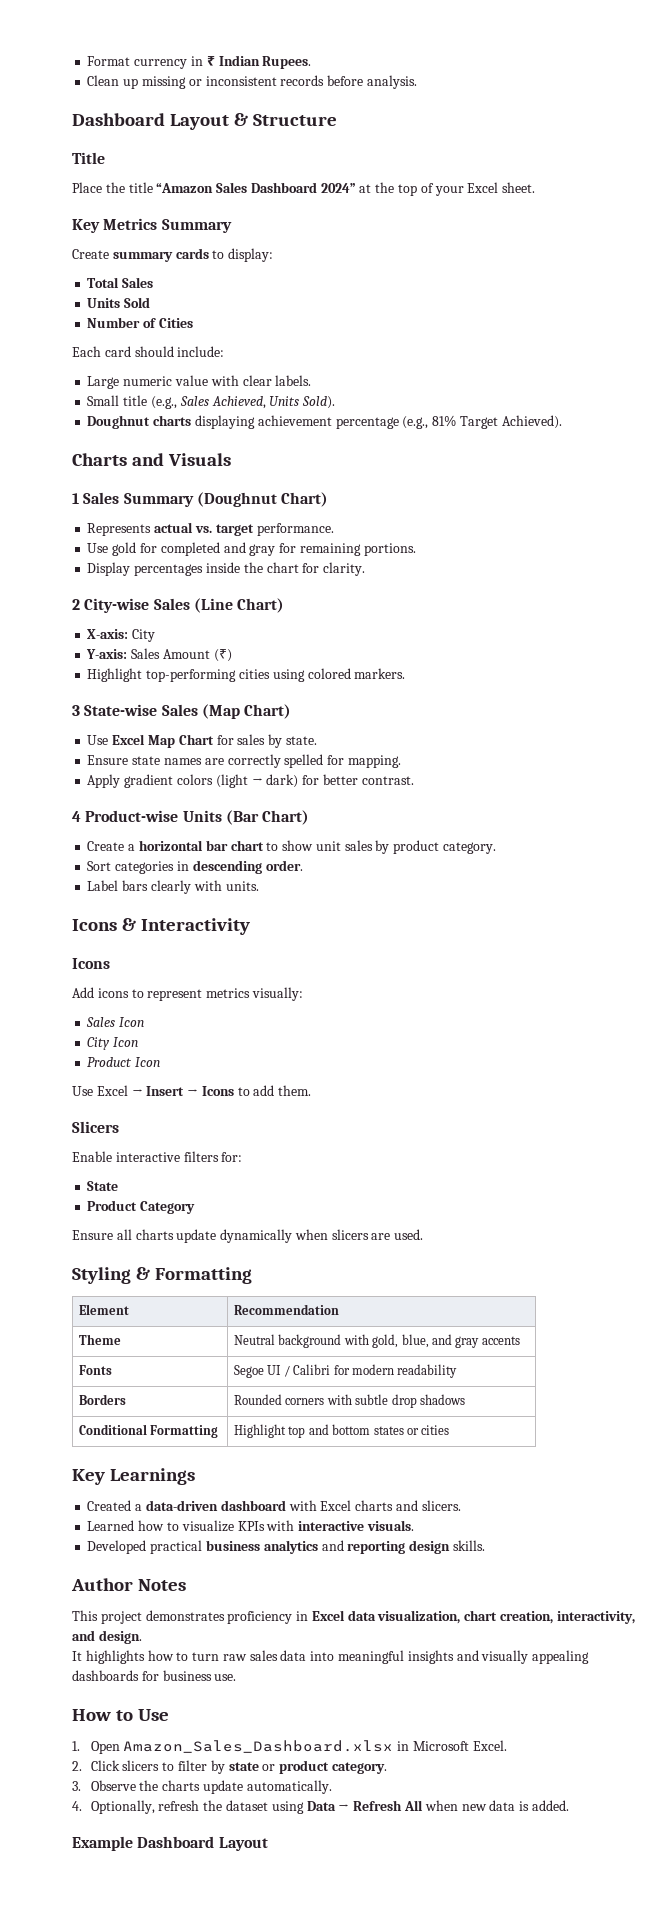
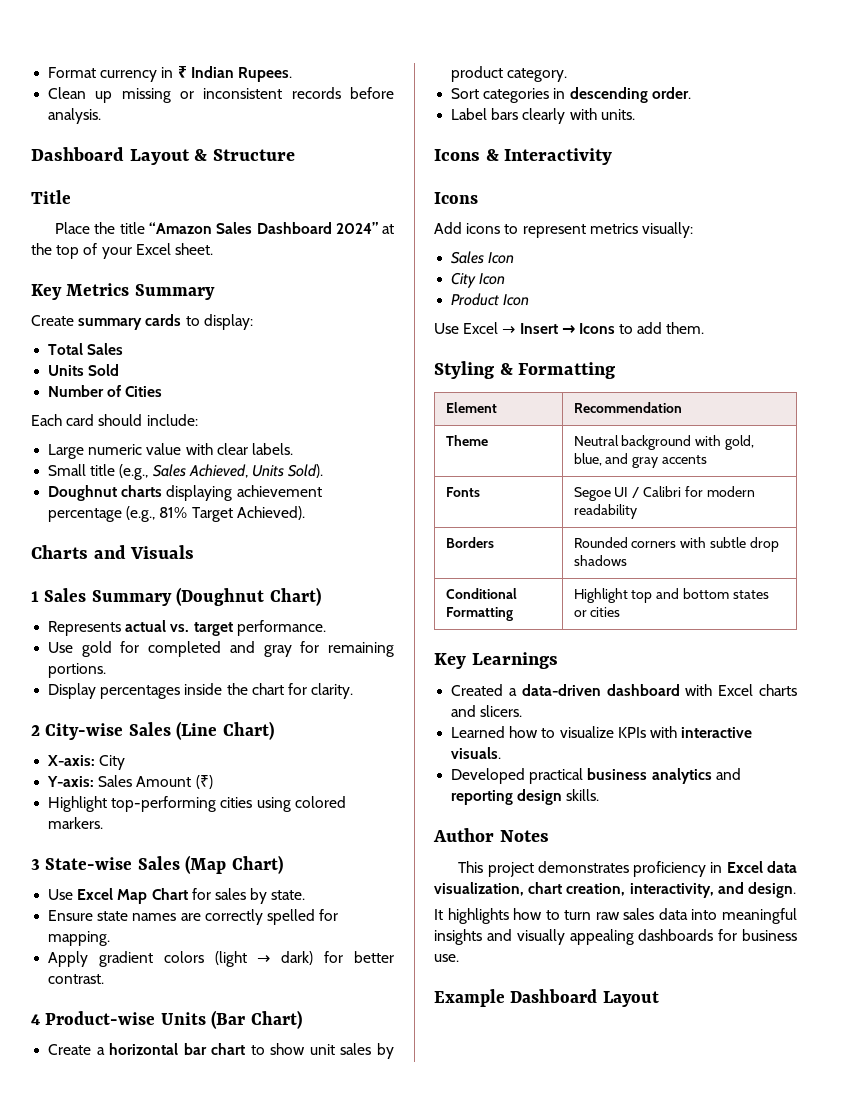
[72,1121,119,1133] [72,1151,243,1162] [87,1181,119,1191] [87,1200,196,1214] [72,1229,424,1243] // Slicers // Enable interactive filters for: // State // Product Category // Ensure all charts update dynamically when slicers are used. -> (705, 328) none
[72,1709,170,1721] [72,1740,507,1754] [72,1760,387,1774] [72,1780,332,1794] [72,1800,569,1814] // How to Use // 1. Open Amazon_Sales_Dashboard.xlsx in Microsoft Excel. // 2. Click slicers to filter by state or product category. // 3. Observe the charts update automatically. // 4. Optionally, refresh the dataset using Data → Refresh All when new data is added. -> (459, 958) none

